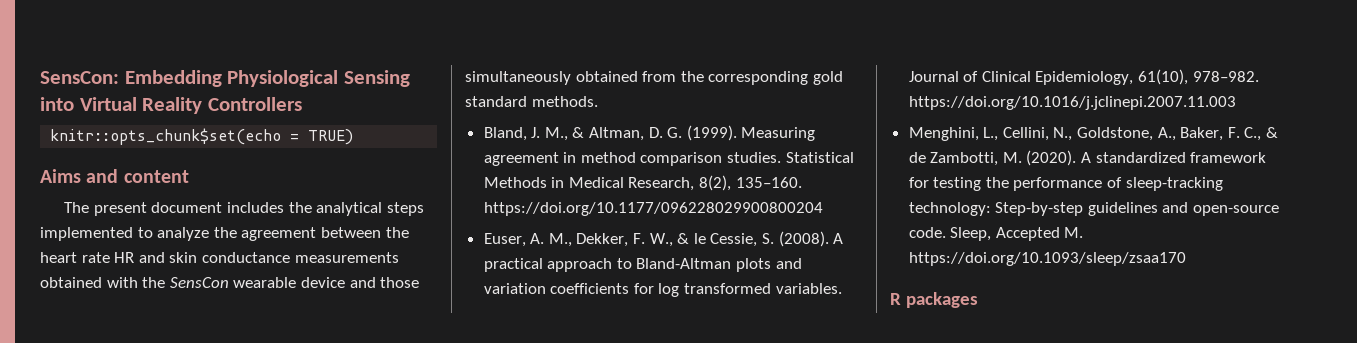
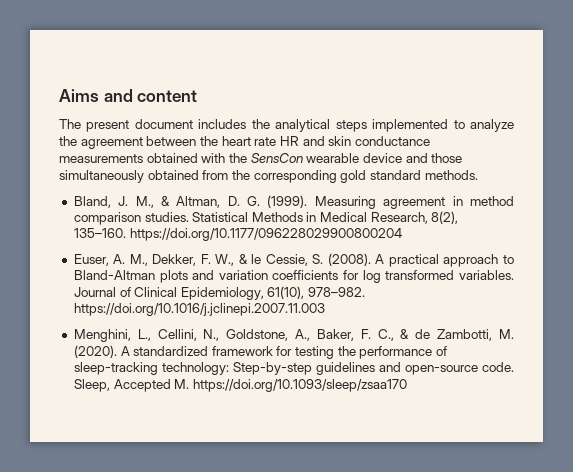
[40,70,410,87] [40,97,302,114] [50,128,354,145] SensCon: Embedding Physiological Sensing into Virtual Reality Controllers // knitr::opts_chunk$set(echo = TRUE) // -> (59, 95) none
[890,292,978,308] // R packages -> (407, 385) none

